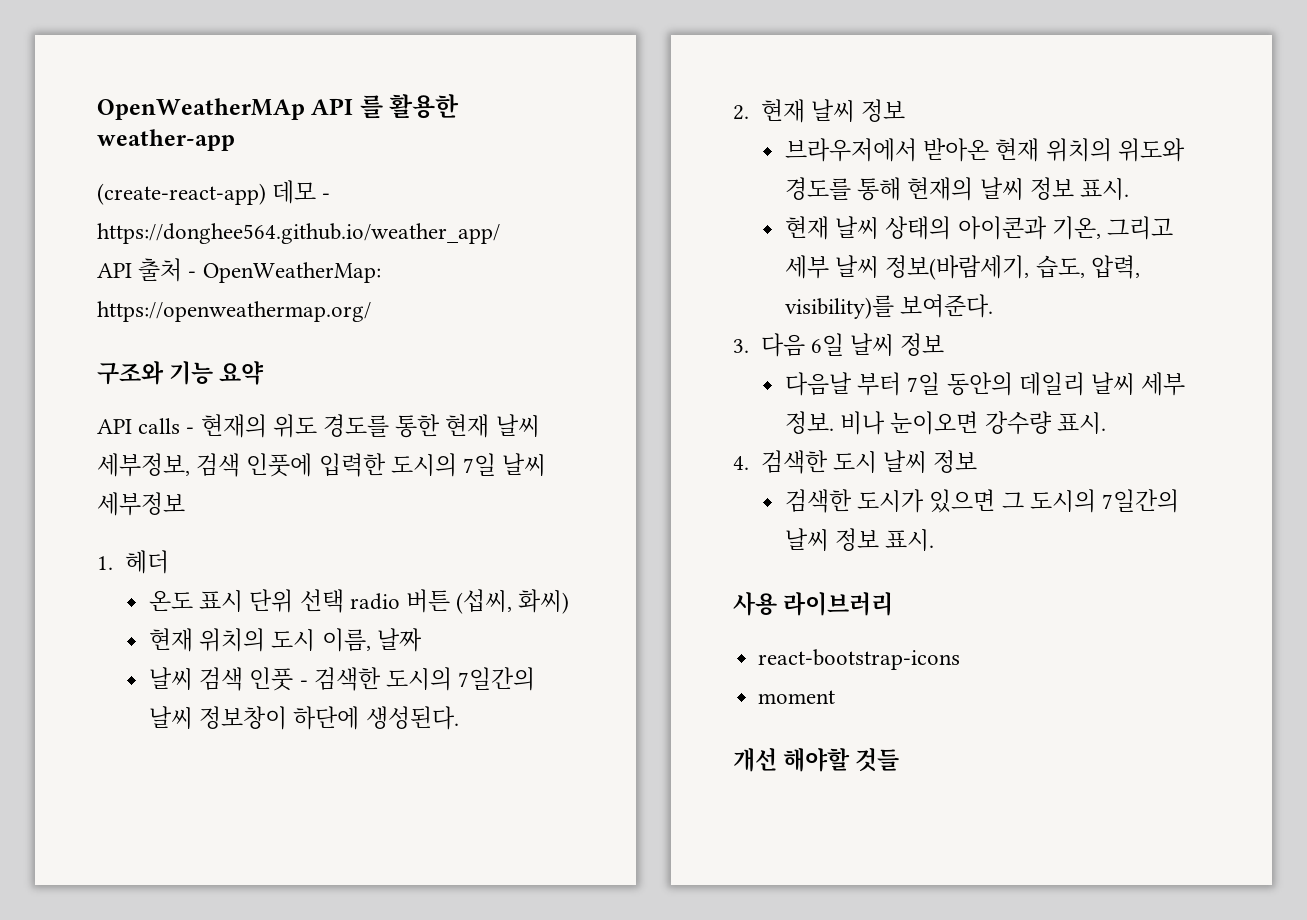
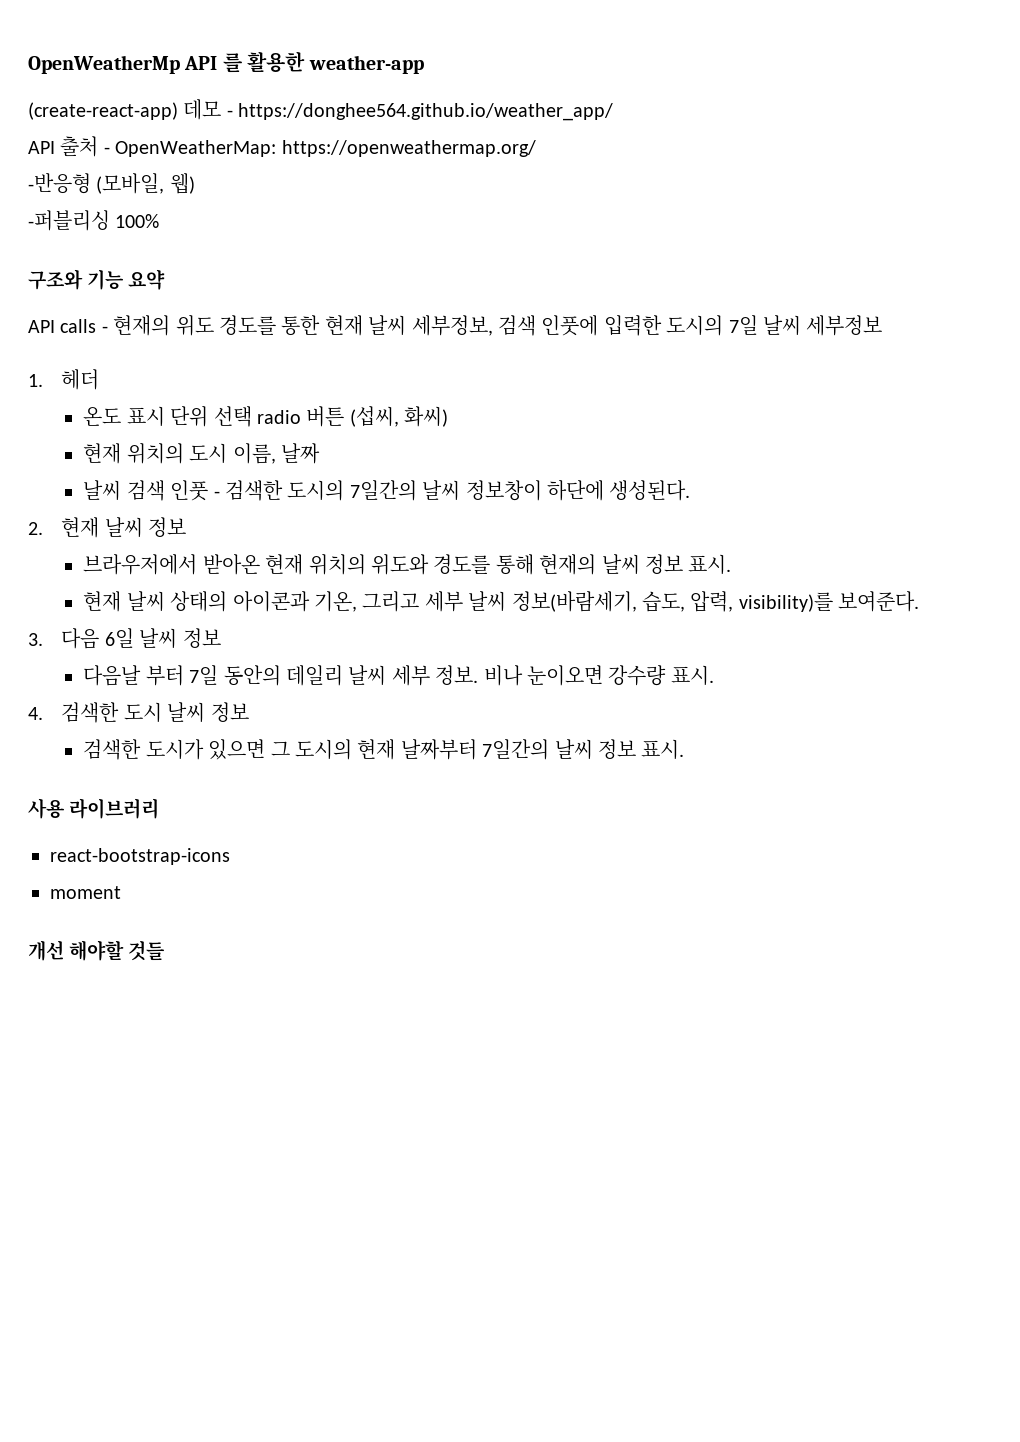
[97,98,305,120] OpenWeatherMAp -> [28,55,180,74] OpenWeatherMp
(371, 311) none -> [28,173,195,194] [28,210,160,231] // -반응형 (모바일, 웹) // -퍼블리싱 100%
(1096, 501) none -> [357,739,477,760] 현재 날짜부터

